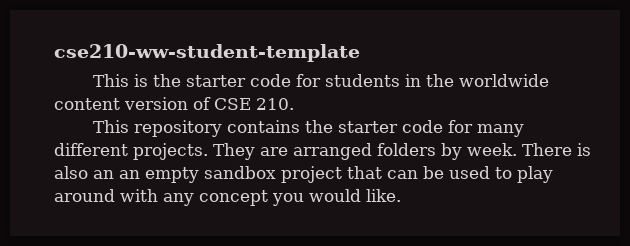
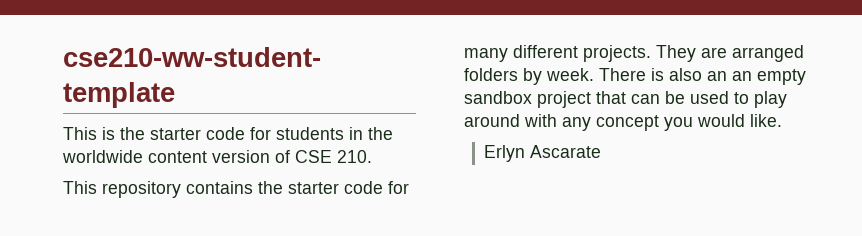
(401, 195) none -> [484,145,602,162] // Erlyn Ascarate

